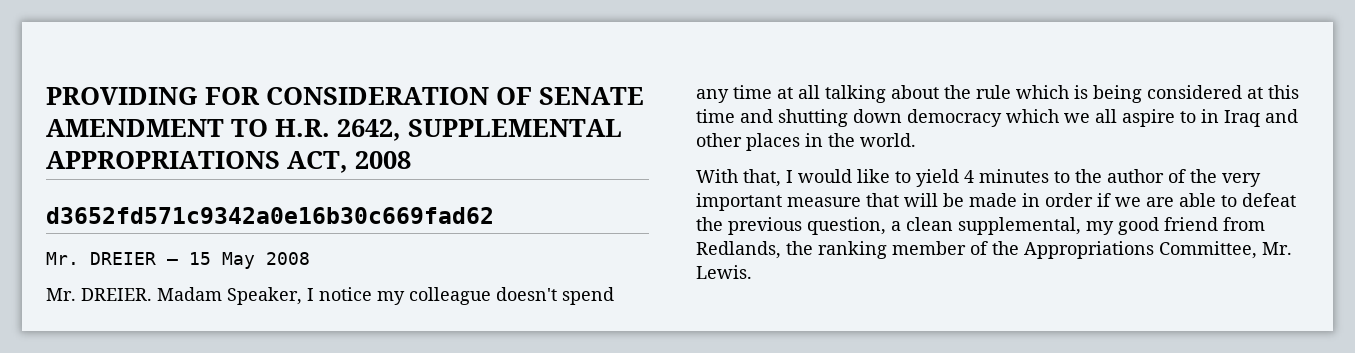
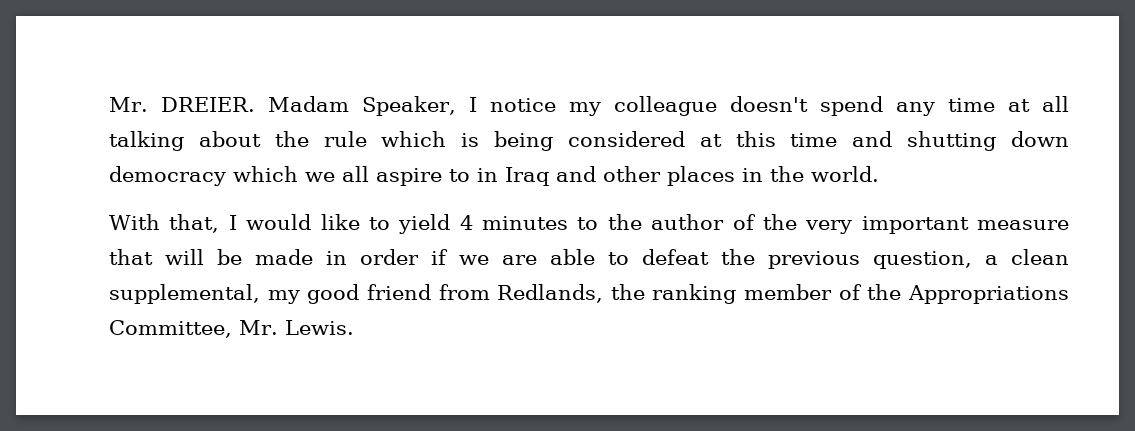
[46,87,644,105] [46,119,622,141] [46,151,411,173] [46,207,494,224] [46,252,310,269] PROVIDING FOR CONSIDERATION OF SENATE AMENDMENT TO H.R. 2642, SUPPLEMENTAL APPROPRIATIONS ACT, 2008 // d3652fd571c9342a0e16b30c669fad62 // Mr. DREIER — 15 May 2008 // -> (109, 104) none

